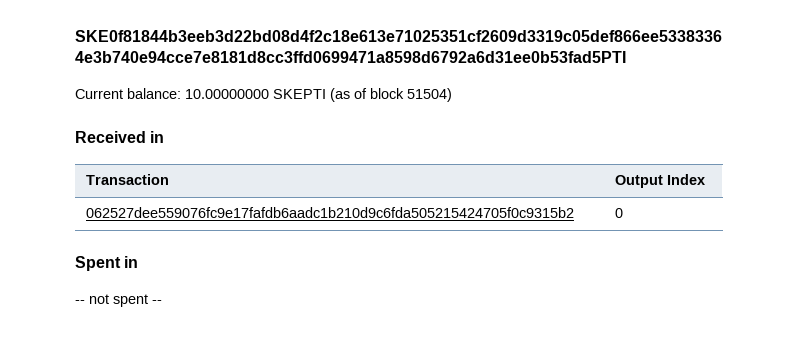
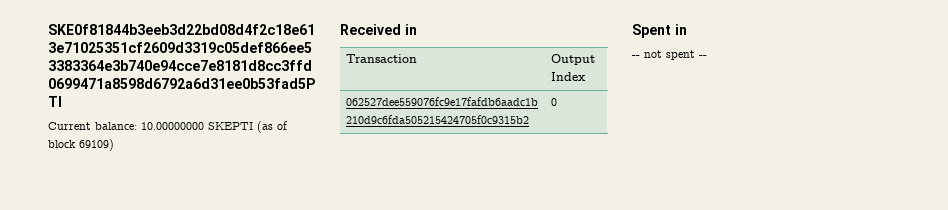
[407,88,452,102] 51504) -> [79,139,114,151] 69109)

